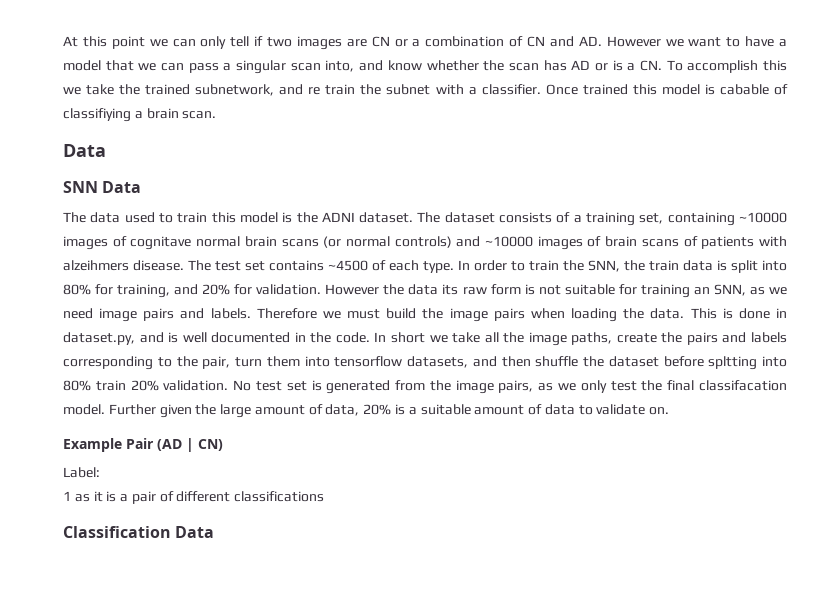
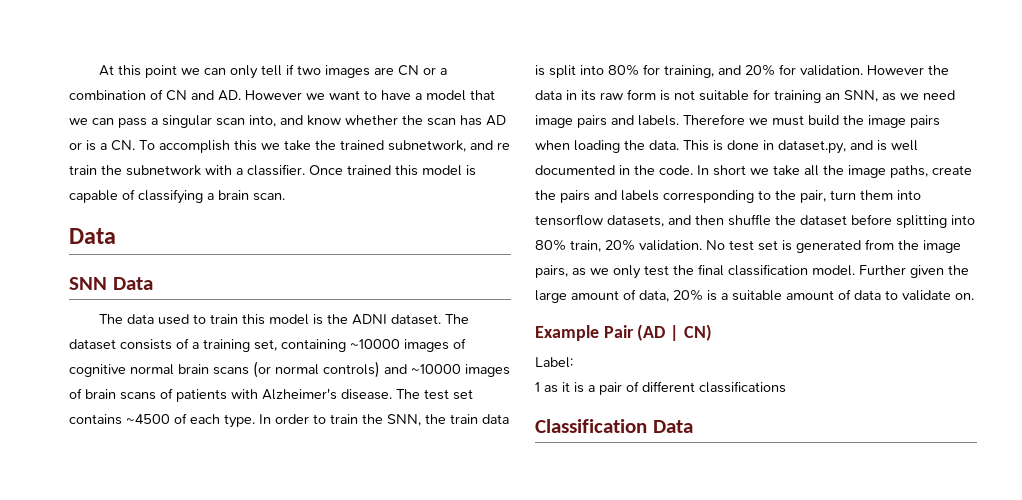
[386,84,431,95] subnet -> [126,165,201,176] subnetwork
[719,84,788,95] [63,108,131,122] cabable of classifiying -> [69,189,203,204] capable of classifying
[130,236,192,250] cognitave -> [69,364,126,377] cognitive
[63,260,129,271] alzeihmers -> [262,388,337,400] Alzheimer's
(439, 289) none -> [566,90,577,100] in
[708,356,787,370] [63,380,126,391] spltting into 80% train -> [896,215,975,228] [535,239,601,252] splitting into 80% train,
[698,380,787,391] classifacation -> [728,264,808,276] classification

